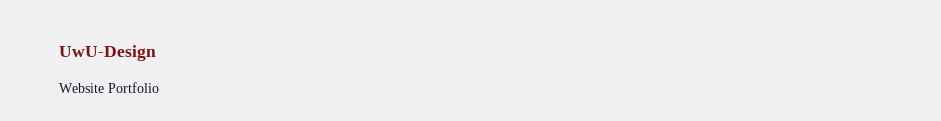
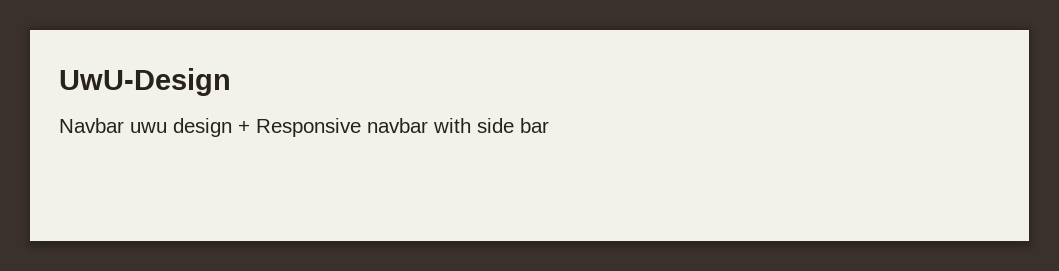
[59,82,159,93] Website Portfolio -> [59,118,549,137] Navbar uwu design + Responsive navbar with side bar

